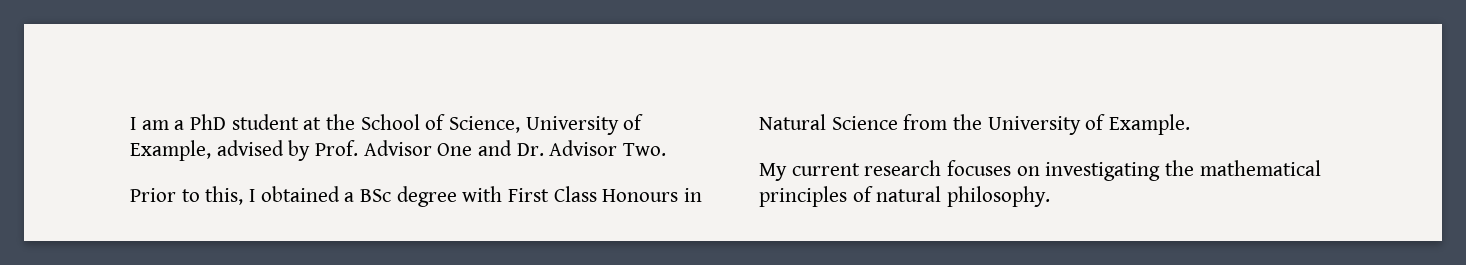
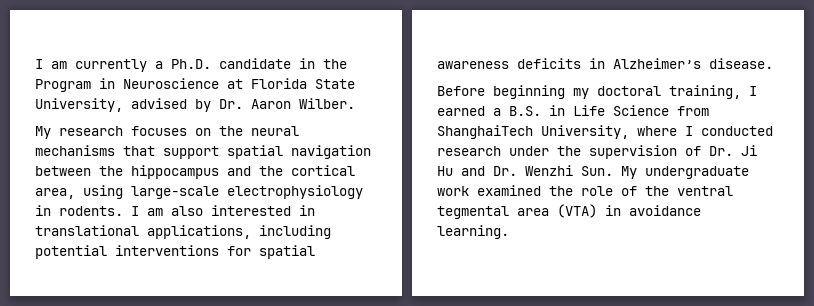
[130,114,644,135] [130,140,667,161] [130,186,703,207] [759,114,1191,135] [759,163,860,181] I am a PhD student at the School of Science, University of Example, advised by Prof. Advisor One and Dr. Advisor Two. // Prior to this, I obtained a BSc degree with First Class Honours in Natural Science from the University of Example. // My current -> [35,58,347,72] [35,78,355,92] [35,98,355,112] [35,126,51,139] I am currently a Ph.D. candidate in the Program in Neuroscience at Florida State University, advised by Dr. Aaron Wilber. // My
[1045,160,1321,181] [759,186,1051,207] investigating the mathematical principles of natural philosophy. -> [219,126,299,136] [35,145,371,159] [35,165,355,179] [35,185,363,199] [35,205,315,216] [35,225,331,239] [35,245,315,259] [437,58,773,69] [437,85,757,99] [437,105,709,116] [437,125,773,139] [437,145,757,159] [437,165,749,179] [437,185,733,196] [437,204,701,219] [437,225,509,239] the neural mechanisms that support spatial navigation between the hippocampus and the cortical area, using large-scale electrophysiology in rodents. I am also interested in translational applications, including potential interventions for spatial awareness deficits in Alzheimer’s disease. // Before beginning my doctoral training, I earned a B.S. in Life Science from ShanghaiTech University, where I conducted research under the supervision of Dr. Ji Hu and Dr. Wenzhi Sun. My undergraduate work examined the role of the ventral tegmental area (VTA) in avoidance learning.

